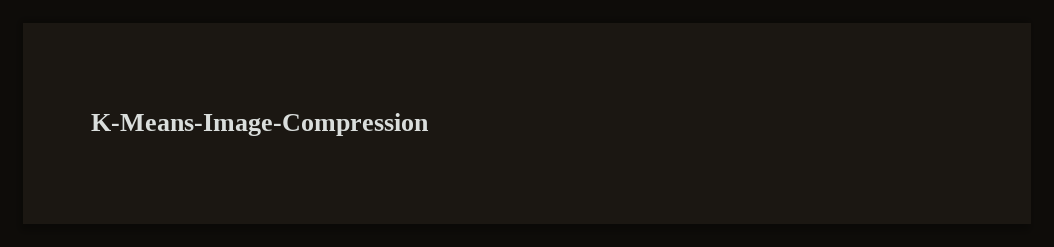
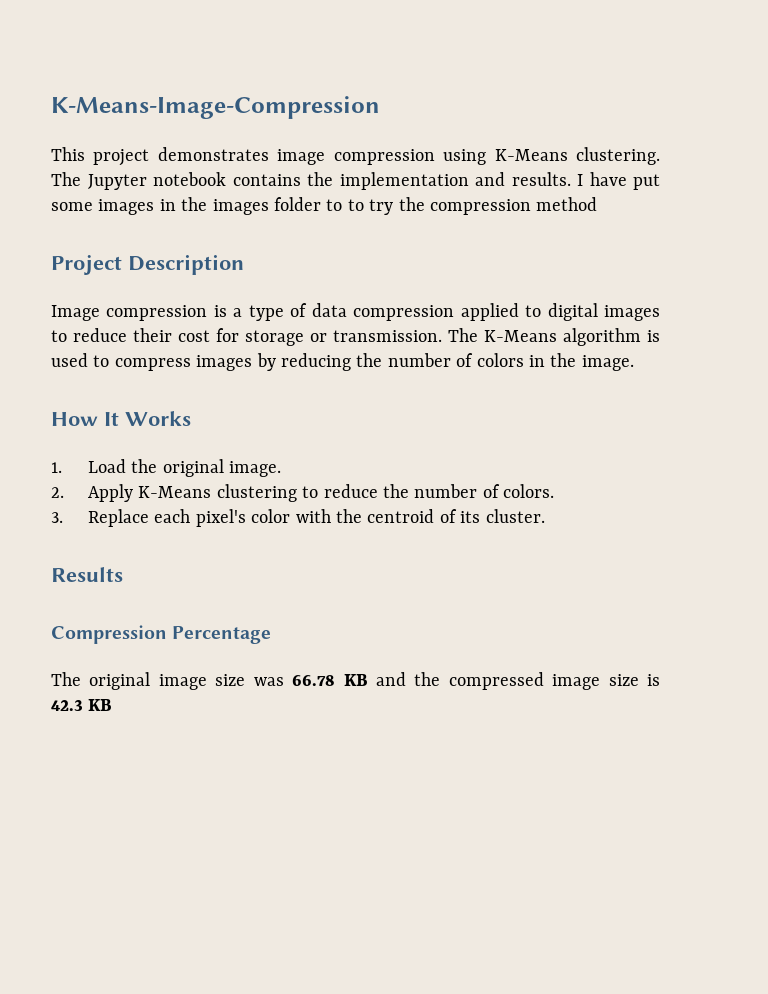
(429, 124) none -> [51,147,660,166] [51,172,660,190] [51,197,598,215] [51,254,244,275] [51,303,660,321] [51,328,660,346] [51,353,634,371] [51,411,191,426] [51,459,282,477] [51,484,555,502] [51,509,545,527] [51,567,123,582] [51,625,272,644] [51,672,660,690] [51,699,113,711] // This project demonstrates image compression using K-Means clustering. The Jupyter notebook contains the implementation and results. I have put some images in the images folder to to try the compression method // Project Description // Image compression is a type of data compression applied to digital images to reduce their cost for storage or transmission. The K-Means algorithm is used to compress images by reducing the number of colors in the image. // How It Works // 1. Load the original image. // 2. Apply K-Means clustering to reduce the number of colors. // 3. Replace each pixel's color with the centroid of its cluster. // Results // Compression Percentage // The original image size was 66.78 KB and the compressed image size is 42.3 KB

